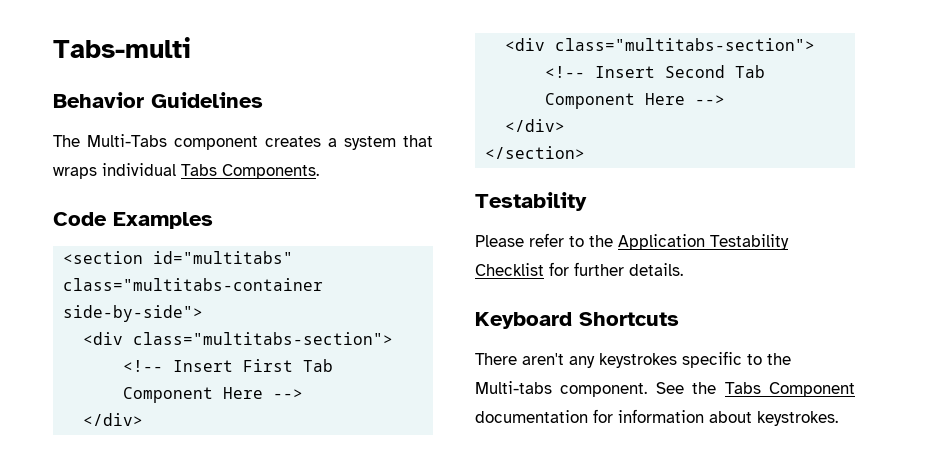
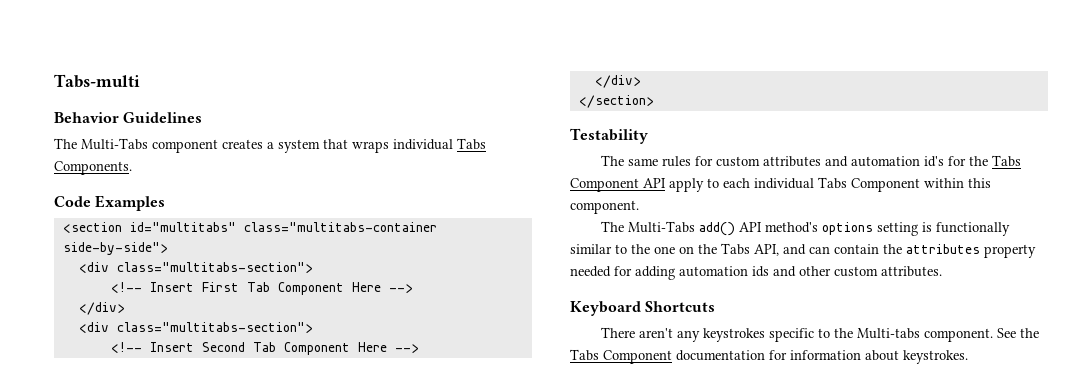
[475,233,789,250] [475,262,683,276] Please refer to the Application Testability Checklist for further details. -> [601,155,1022,167] [570,177,991,192] [570,200,639,214] [601,221,1011,236] [570,243,1036,258] [570,266,942,280] The same rules for custom attributes and automation id's for the Tabs Component API apply to each individual Tabs Component within this component. // The Multi-Tabs add() API method's options setting is functionally similar to the one on the Tabs API, and can contain the attributes property needed for adding automation ids and other custom attributes.

